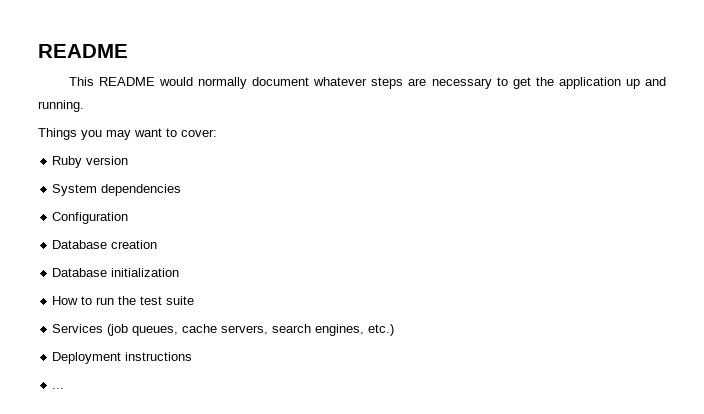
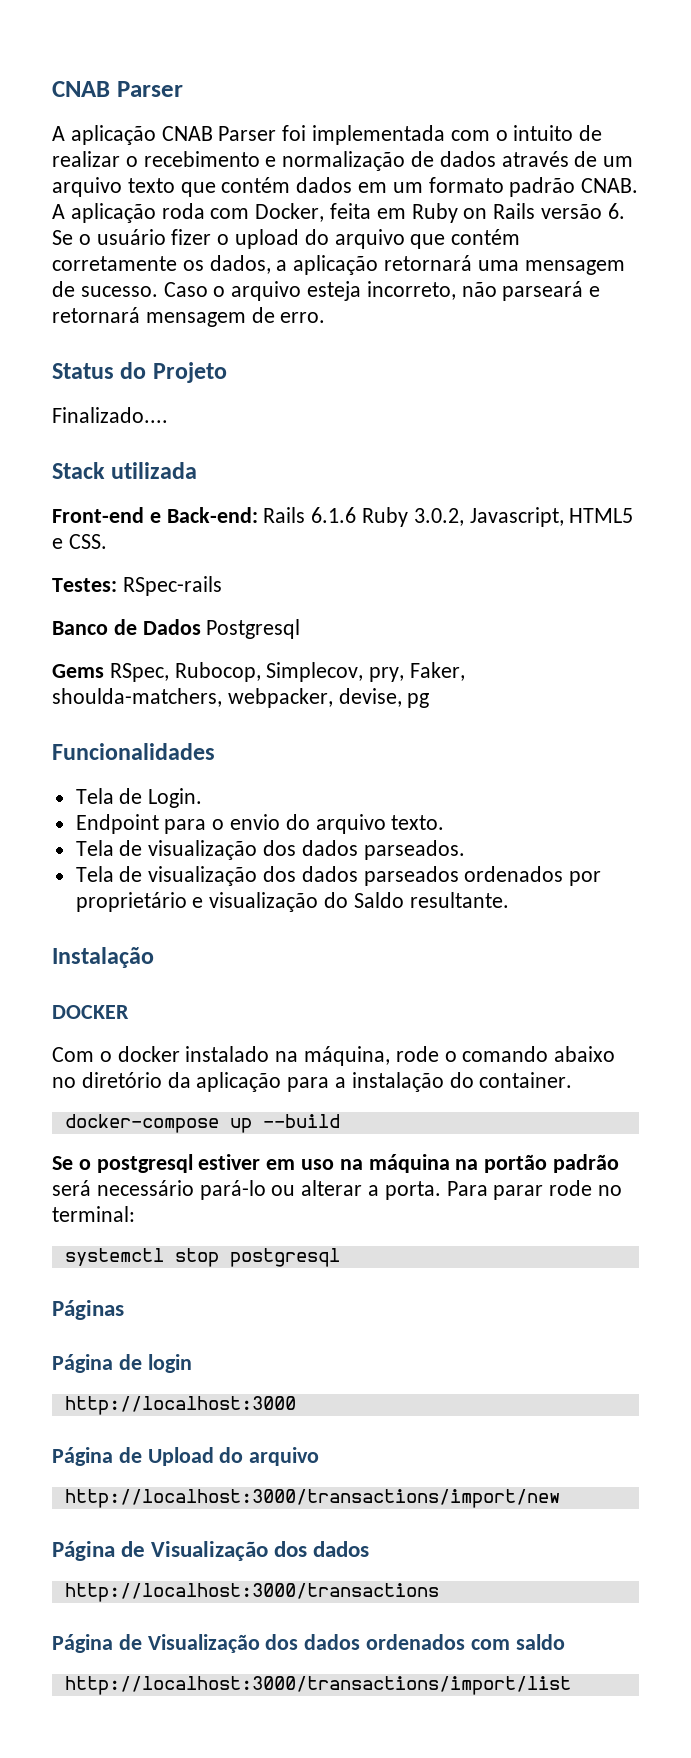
[38,44,128,58] [68,77,666,89] [38,100,84,112] [38,128,217,140] [52,156,129,168] [52,184,182,196] [52,212,129,224] [52,240,158,249] [52,268,180,277] [52,296,195,305] [52,324,395,336] [52,352,193,364] [52,388,65,389] README // This README would normally document whatever steps are necessary to get the application up and running. // Things you may want to cover: // Ruby version // System dependencies // Configuration // Database creation // Database initialization // How to run the test suite // Services (job queues, cache servers, search engines, etc.) // Deployment instructions // ... -> [52,81,183,97] [52,125,603,145] [52,151,634,171] [52,177,639,197] [52,203,625,223] [52,229,521,249] [52,255,625,275] [52,281,601,301] [52,307,326,327] [52,362,227,383] [52,407,168,423] [52,462,198,479] [52,507,634,527] [52,534,107,549] [52,576,222,596] [52,619,301,639] [52,662,466,682] [52,688,430,708] [52,743,215,760] [75,788,203,808] [75,814,445,834] [75,840,465,860] [75,866,602,886] [75,892,509,912] [52,947,154,968] [52,1005,129,1019] [52,1046,616,1066] [52,1072,573,1092] [64,1114,340,1133] [52,1154,620,1173] [52,1180,623,1200] [52,1206,135,1222] [64,1248,340,1267] [52,1300,124,1320] [52,1354,192,1373] [64,1396,296,1415] [52,1447,320,1466] [64,1489,560,1508] [52,1541,370,1561] [64,1583,439,1602] [52,1634,565,1653] [64,1676,571,1695] CNAB Parser // A aplicação CNAB Parser foi implementada com o intuito de realizar o recebimento e normalização de dados através de um arquivo texto que contém dados em um formato padrão CNAB. A aplicação roda com Docker, feita em Ruby on Rails versão 6. Se o usuário fizer o upload do arquivo que contém corretamente os dados, a aplicação retornará uma mensagem de sucesso. Caso o arquivo esteja incorreto, não parseará e retornará mensagem de erro. // Status do Projeto // Finalizado.... // Stack utilizada // Front-end e Back-end: Rails 6.1.6 Ruby 3.0.2, Javascript, HTML5 e CSS. // Testes: RSpec-rails // Banco de Dados Postgresql // Gems RSpec, Rubocop, Simplecov, pry, Faker, shoulda-matchers, webpacker, devise, pg // Funcionalidades // Tela de Login. // Endpoint para o envio do arquivo texto. // Tela de visualização dos dados parseados. // Tela de visualização dos dados parseados ordenados por proprietário e visualização do Saldo resultante. // Instalação // DOCKER // Com o docker instalado na máquina, rode o comando abaixo no diretório da aplicação para a instalação do container. // docker-compose up --build // Se o postgresql estiver em uso na máquina na portão padrão será necessário pará-lo ou alterar a porta. Para parar rode no terminal: // systemctl stop postgresql // Páginas // Página de login // http://localhost:3000 // Página de Upload do arquivo // http://localhost:3000/transactions/import/new // Página de Visualização dos dados // http://localhost:3000/transactions // Página de Visualização dos dados ordenados com saldo // http://localhost:3000/transactions/import/list

